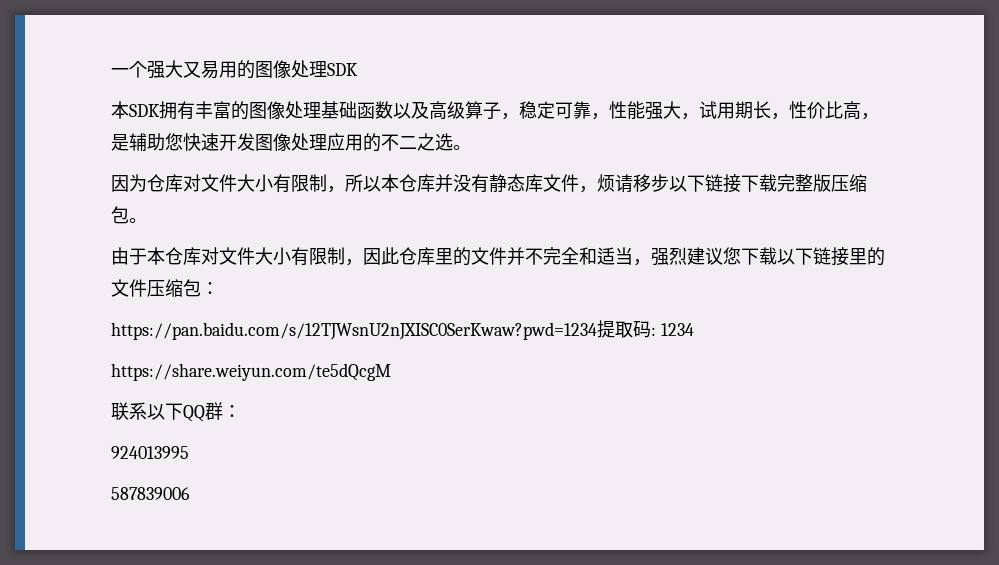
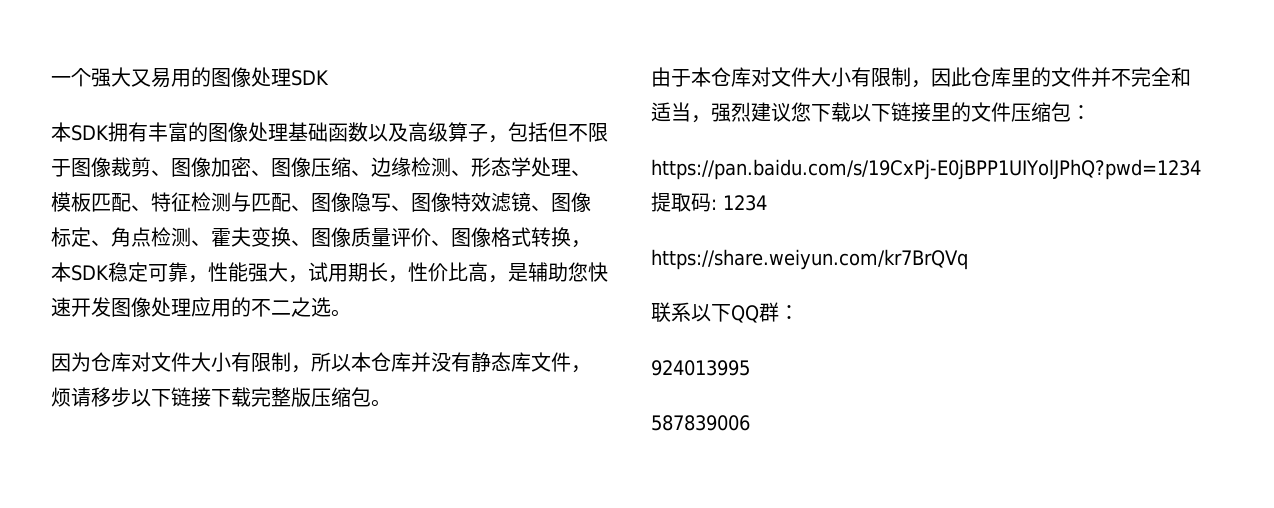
(519, 116) none -> [508,122,608,142] [51,157,591,177] [51,192,591,212] [51,227,591,248] [51,262,109,282] 包括但不限于图像裁剪、图像加密、图像压缩、边缘检测、形态学处理、模板匹配、特征检测与匹配、图像隐写、图像特效滤镜、图像标定、角点检测、霍夫变换、图像质量评价、图像格式转换，本SDK
[111,322,597,340] https://pan.baidu.com/s/12TJWsnU2nJXISC0SerKwaw?pwd=1234 -> [651,159,1201,180] https://pan.baidu.com/s/19CxPj-E0jBPP1UIYolJPhQ?pwd=1234
[111,363,391,381] https://share.weiyun.com/te5dQcgM -> [651,249,968,270] https://share.weiyun.com/kr7BrQVq

